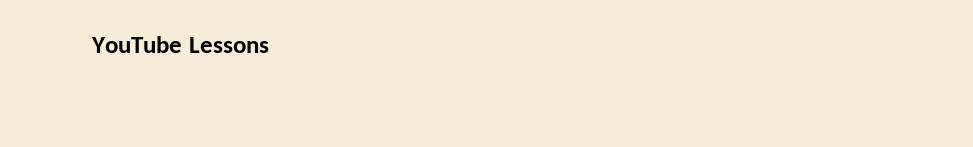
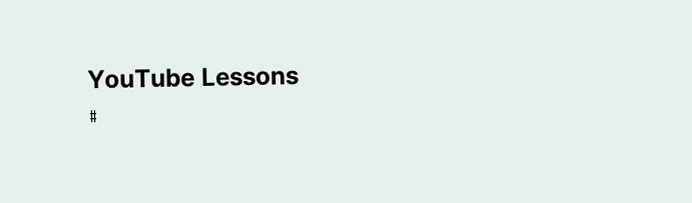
(269, 45) none -> [88,110,97,123] // #

